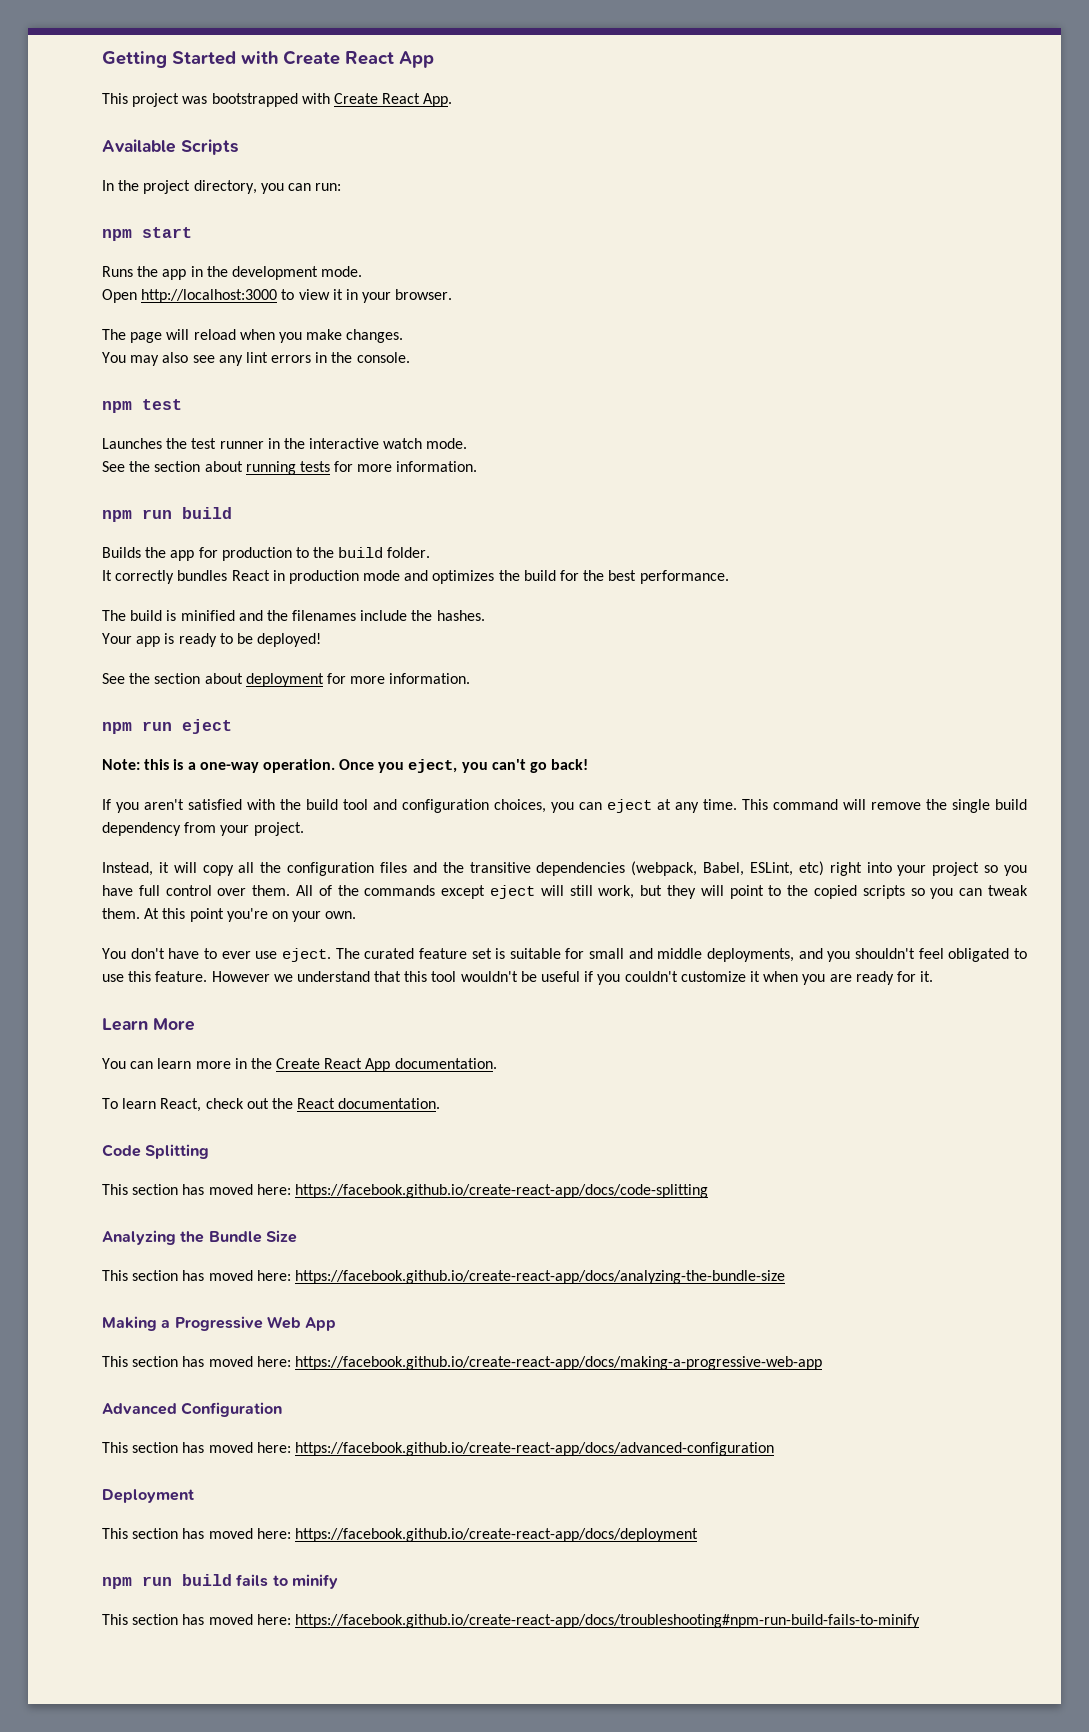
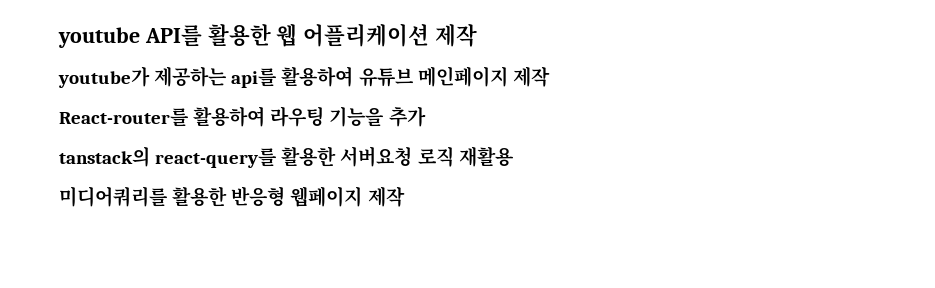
[102,50,434,68] [102,93,453,107] [102,139,238,155] [102,180,342,194] [102,227,192,241] [102,266,363,280] [102,289,453,303] [102,329,404,343] [102,352,410,366] [102,399,182,413] [102,438,468,449] [102,461,478,475] [102,507,232,522] [102,547,431,561] [102,570,729,584] [102,610,485,621] [102,633,322,647] [102,673,471,687] [102,719,232,734] [102,759,589,773] [102,799,1027,813] [102,822,304,836] [102,861,1028,876] [102,885,1028,899] [102,908,357,922] [102,948,1028,962] [102,971,934,985] [102,1018,195,1031] [102,1058,497,1072] [102,1098,441,1112] [102,1144,210,1159] [102,1184,708,1198] [102,1230,297,1245] [102,1270,785,1284] [102,1316,337,1331] [102,1356,822,1370] [102,1402,283,1417] [102,1442,774,1456] [102,1489,194,1503] [102,1528,698,1542] [102,1574,338,1589] [102,1614,920,1628] Getting Started with Create React App // This project was bootstrapped with Create React App. // Available Scripts // In the project directory, you can run: // npm start // Runs the app in the development mode. // Open http://localhost:3000 to view it in your browser. // The page will reload when you make changes. // You may also see any lint errors in the console. // npm test // Launches the test runner in the interactive watch mode. // See the section about running tests for more information. // npm run build // Builds the app for production to the build folder. // It correctly bundles React in production mode and optimizes the build for the best performance. // The build is minified and the filenames include the hashes. // Your app is ready to be deployed! // See the section about deployment for more information. // npm run eject // Note: this is a one-way operation. Once you eject, you can't go back! // If you aren't satisfied with the build tool and configuration choices, you can eject at any time. This command will remove the single build dependency from your project. // Instead, it will copy all the configuration files and the transitive dependencies (webpack, Babel, ESLint, etc) right into your project so you have full control over them. All of the commands except eject will still work, but they will point to the copied scripts so you can tweak them. At this point you're on your own. // You don't have to ever use eject. The curated feature set is suitable for small and middle deployments, and you shouldn't feel obligated to use this feature. However we understand that this tool wouldn't be useful if you couldn't customize it when you are ready for it. // Learn More // You can learn more in the Create React App documentation. // To learn React, check out the React documentation. // Code Splitting // This section has moved here: https://facebook.github.io/create-react-app/docs/code-splitting // Analyzing the Bundle Size // This section has moved here: https://facebook.github.io/create-react-app/docs/analyzing-the-bundle-size // Making a Progressive Web App // This section has moved here: https://facebook.github.io/create-react-app/docs/making-a-progressive-web-app // Advanced Configuration // This section has moved here: https://facebook.github.io/create-react-app/docs/advanced-configuration // Deployment // This section has moved here: https://facebook.github.io/create-react-app/docs/deployment // npm run build fails to minify // This section has moved here: https://facebook.github.io/create-react-app/docs/troubleshooting#npm-run-build-fails-to-minify -> [58,23,478,48] [58,66,550,88] [59,106,426,127] [59,146,514,168] [59,186,405,207] youtube API를 활용한 웹 어플리케이션 제작 // youtube가 제공하는 api를 활용하여 유튜브 메인페이지 제작 // React-router를 활용하여 라우팅 기능을 추가 // tanstack의 react-query를 활용한 서버요청 로직 재활용 // 미디어쿼리를 활용한 반응형 웹페이지 제작

